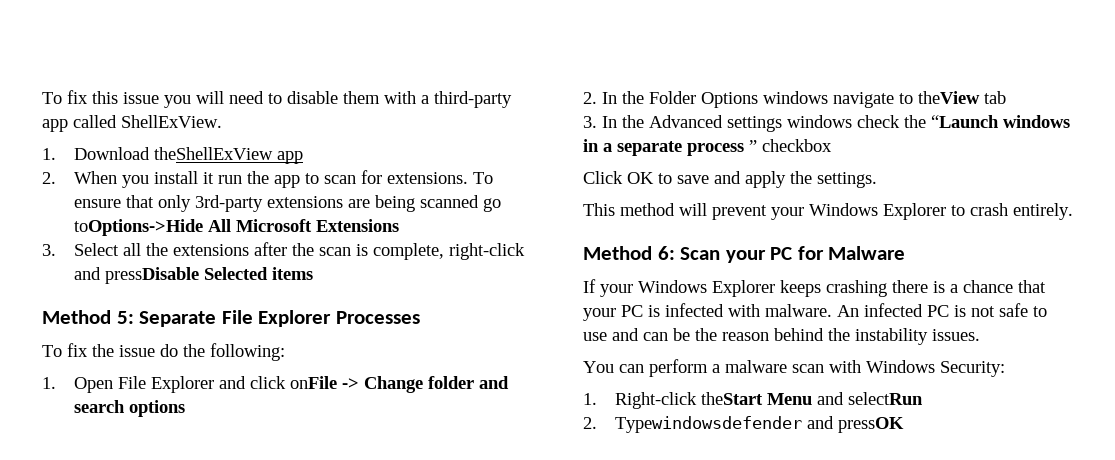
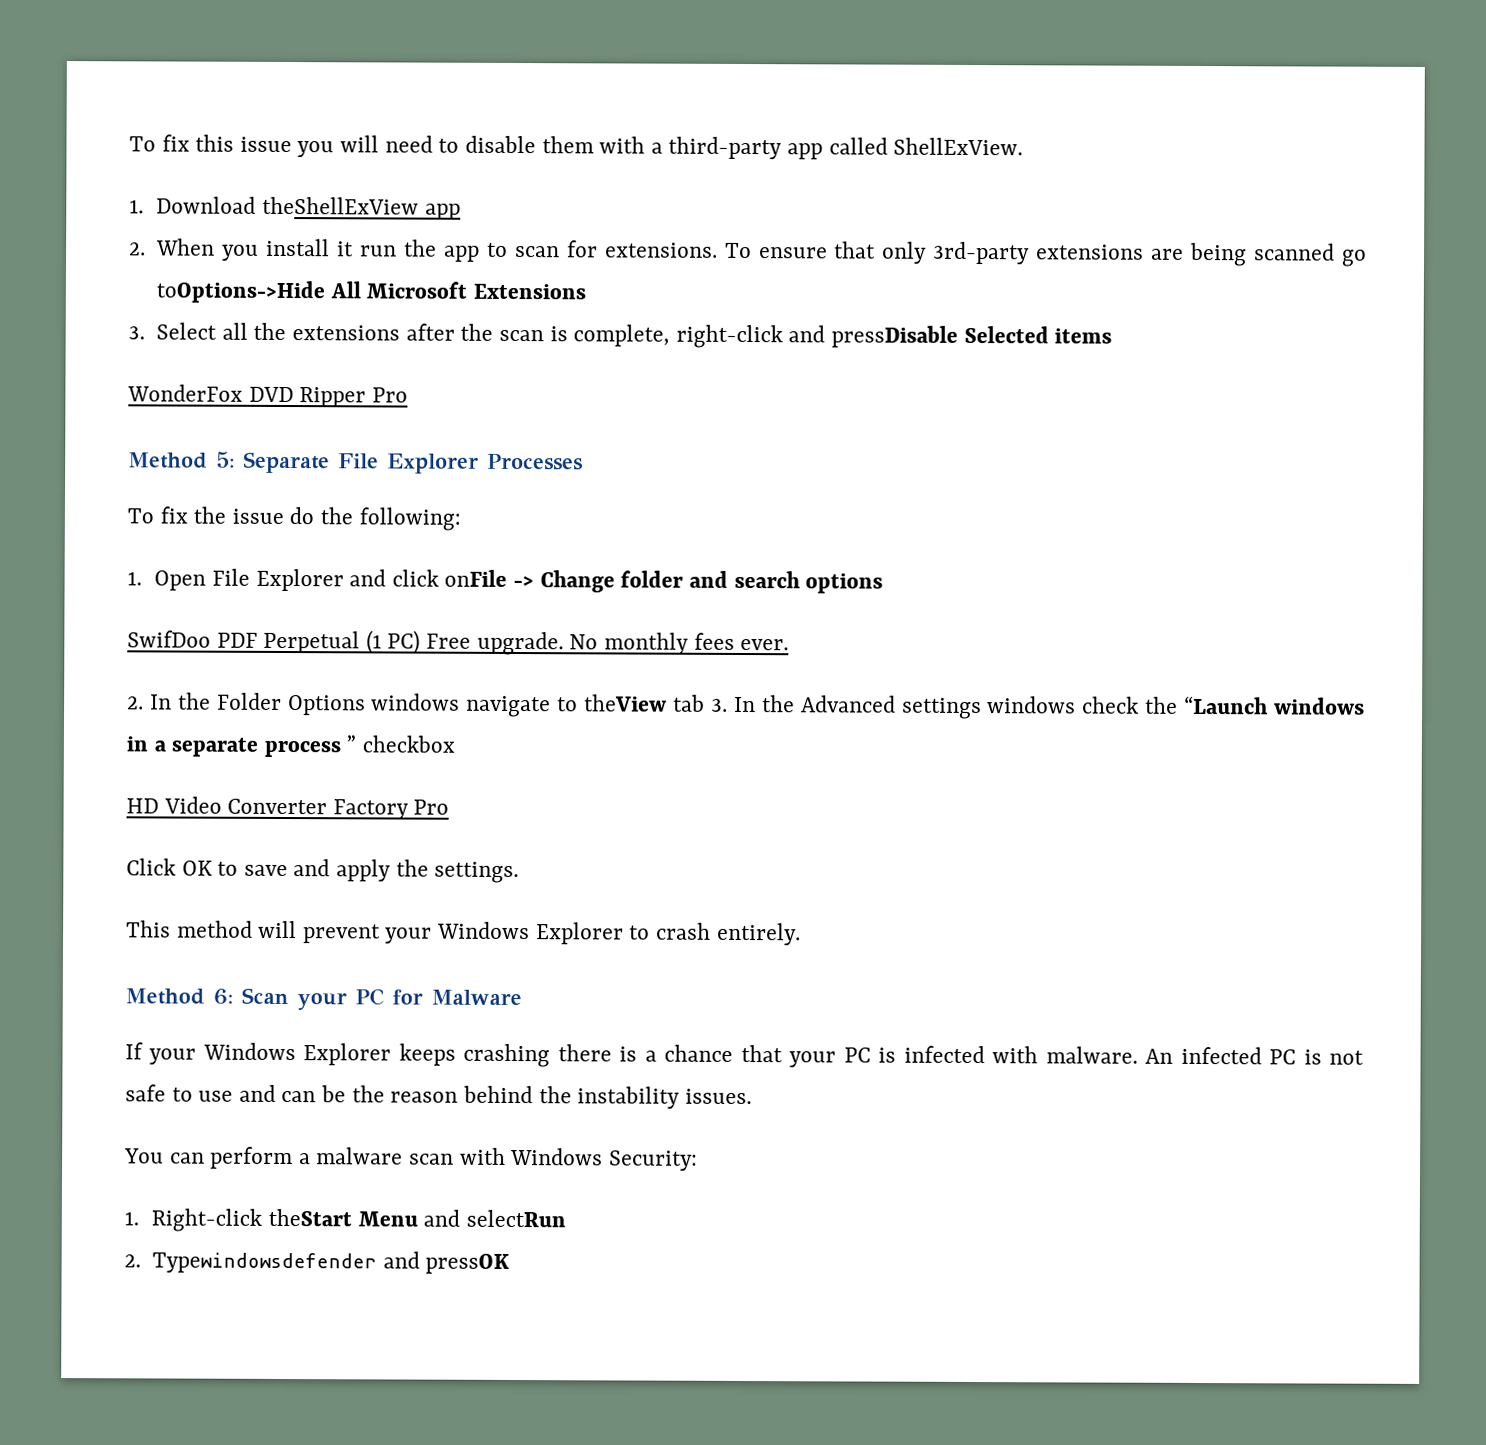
(314, 273) none -> [127,384,408,408] // WonderFox DVD Ripper Pro
(186, 408) none -> [127,630,790,656] // SwifDoo PDF Perpetual (1 PC) Free upgrade. No monthly fees ever.
(1006, 97) // -> (706, 703) none
(832, 145) none -> [126,796,450,820] // HD Video Converter Factory Pro

